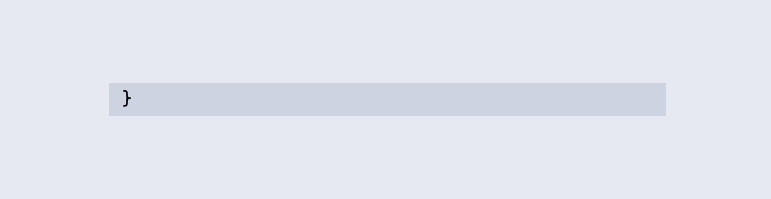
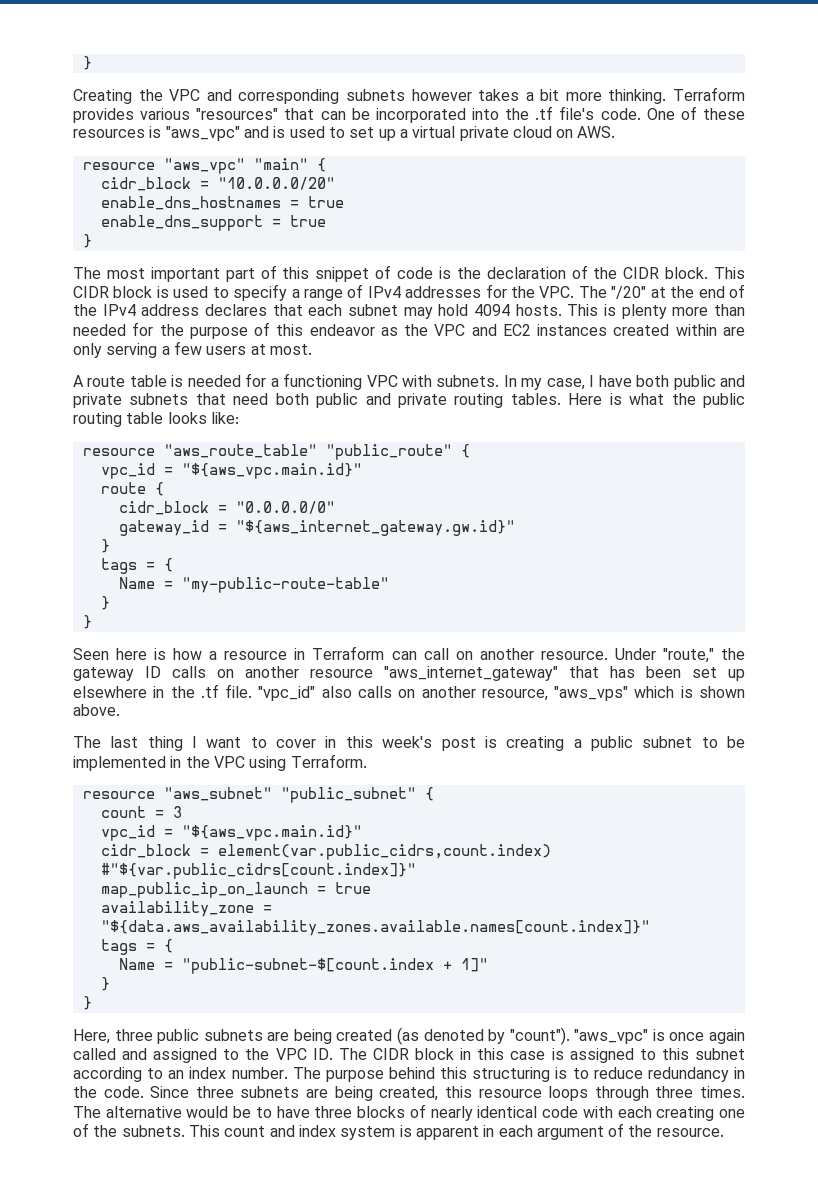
[121,90,134,107] } -> [82,56,92,70] [73,87,745,104] [73,106,745,123] [73,126,616,141] [82,158,326,174] [100,177,335,191] [100,196,344,210] [100,215,326,231] [82,234,92,248] [73,265,745,282] [73,284,746,301] [73,304,745,319] [73,322,745,339] [73,341,312,358] [73,373,746,390] [73,393,746,408] [73,412,239,427] [82,444,470,460] [100,463,362,479] [100,482,164,496] [118,501,335,515] [118,520,515,536] [100,539,110,553] [100,558,173,574] [118,577,389,593] [100,596,110,610] [82,615,92,629] [73,646,746,663] [73,666,745,681] [73,684,746,701] [73,704,120,716] [73,736,746,751] [73,754,367,771] [82,787,434,803] [100,806,182,818] [100,825,362,841] [100,844,551,860] [100,863,416,879] [100,882,371,898] [100,901,272,917] [100,920,650,936] [100,939,173,955] [118,958,488,974] [100,977,110,991] [82,996,92,1010] [73,1027,745,1045] [73,1048,746,1063] [73,1067,745,1082] [73,1086,746,1101] [73,1104,746,1121] [73,1123,724,1140] } // Creating the VPC and corresponding subnets however takes a bit more thinking. Terraform provides various "resources" that can be incorporated into the .tf file's code. One of these resources is "aws_vpc" and is used to set up a virtual private cloud on AWS. // resource "aws_vpc" "main" { // cidr_block = "10.0.0.0/20" // enable_dns_hostnames = true // enable_dns_support = true // } // The most important part of this snippet of code is the declaration of the CIDR block. This CIDR block is used to specify a range of IPv4 addresses for the VPC. The "/20" at the end of the IPv4 address declares that each subnet may hold 4094 hosts. This is plenty more than needed for the purpose of this endeavor as the VPC and EC2 instances created within are only serving a few users at most. // A route table is needed for a functioning VPC with subnets. In my case, I have both public and private subnets that need both public and private routing tables. Here is what the public routing table looks like: // resource "aws_route_table" "public_route" { // vpc_id = "${aws_vpc.main.id}" // route { // cidr_block = "0.0.0.0/0" // gateway_id = "${aws_internet_gateway.gw.id}" // } // tags = { // Name = "my-public-route-table" // } // } // Seen here is how a resource in Terraform can call on another resource. Under "route," the gateway ID calls on another resource "aws_internet_gateway" that has been set up elsewhere in the .tf file. "vpc_id" also calls on another resource, "aws_vps" which is shown above. // The last thing I want to cover in this week's post is creating a public subnet to be implemented in the VPC using Terraform. // resource "aws_subnet" "public_subnet" { // count = 3 // vpc_id = "${aws_vpc.main.id}" // cidr_block = element(var.public_cidrs,count.index) #"${var.public_cidrs[count.index]}" // map_public_ip_on_launch = true // availability_zone = "${data.aws_availability_zones.available.names[count.index]}" // tags = { // Name = "public-subnet-$[count.index + 1]" // } // } // Here, three public subnets are being created (as denoted by "count"). "aws_vpc" is once again called and assigned to the VPC ID. The CIDR block in this case is assigned to this subnet according to an index number. The purpose behind this structuring is to reduce redundancy in the code. Since three subnets are being created, this resource loops through three times. The alternative would be to have three blocks of nearly identical code with each creating one of the subnets. This count and index system is apparent in each argument of the resource.

